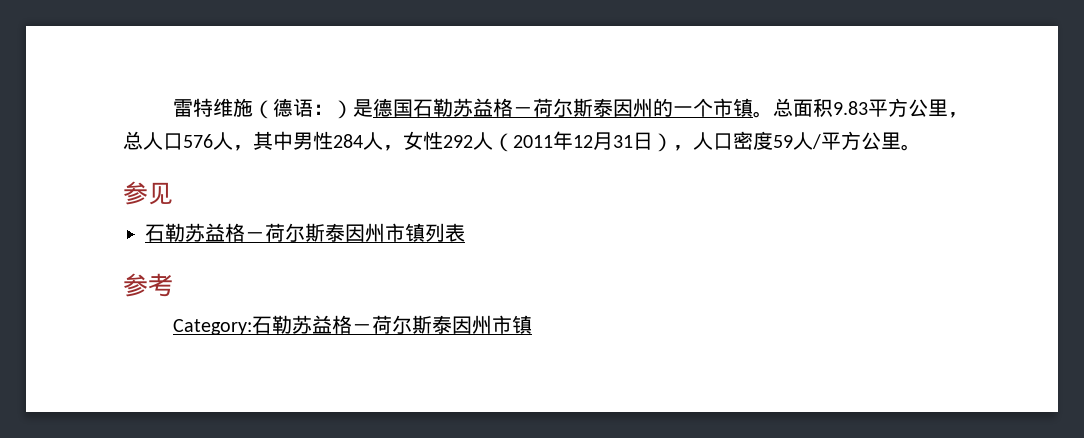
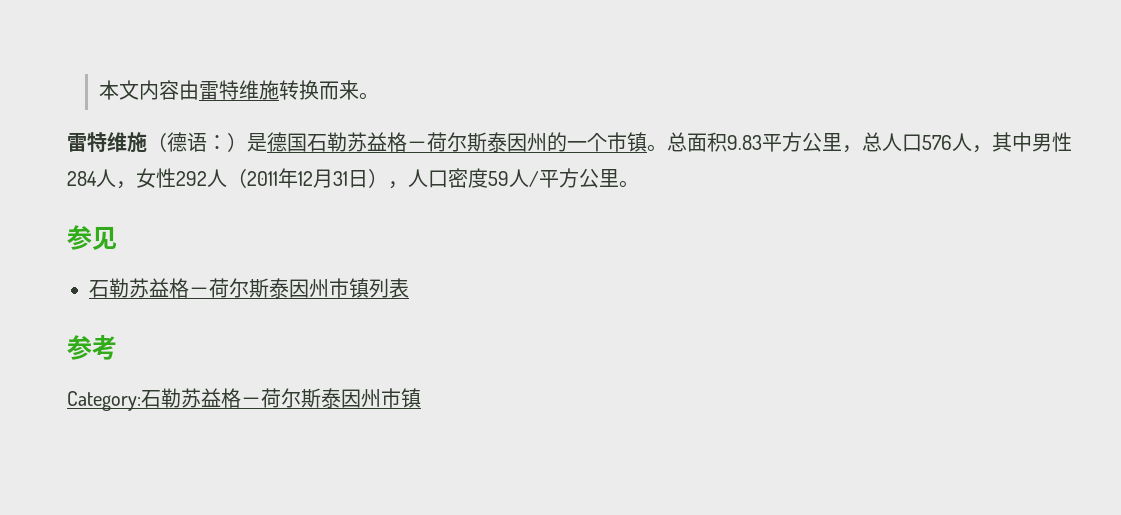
(173, 108) none -> [98,80,379,100] 本文内容由雷特维施转换而来。 //

